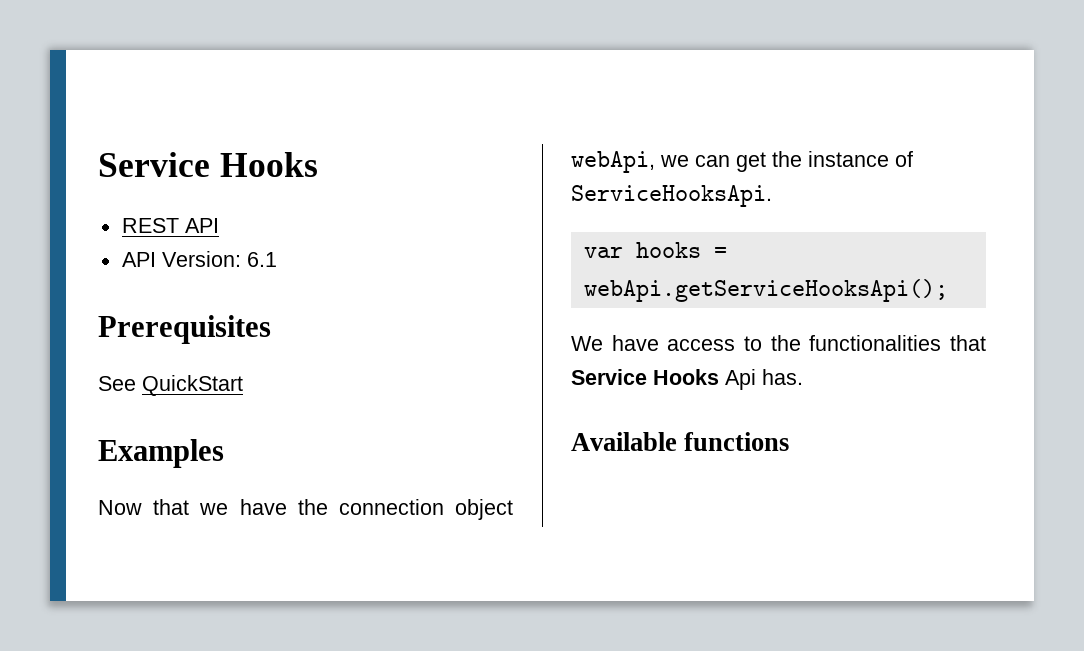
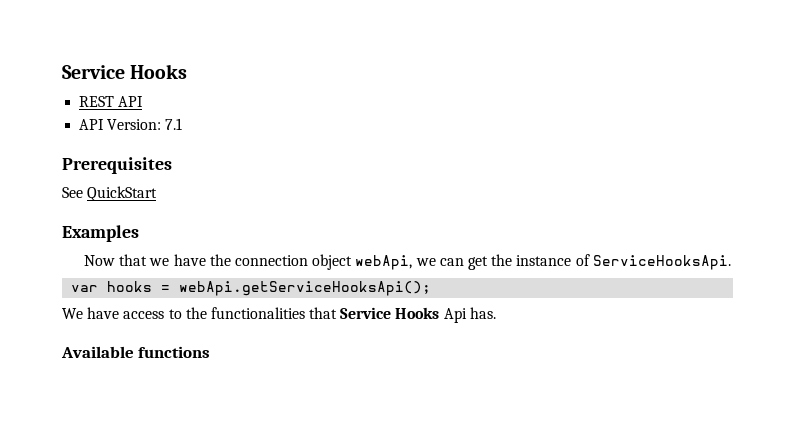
[246,252,277,267] 6.1 -> [165,118,183,130] 7.1

